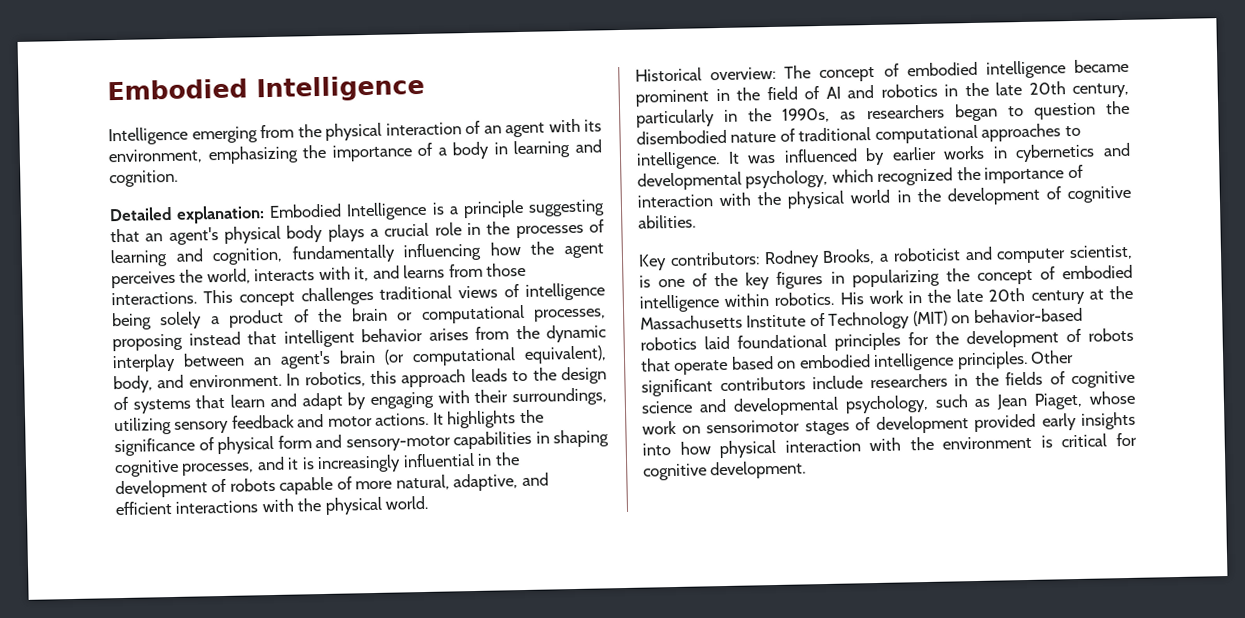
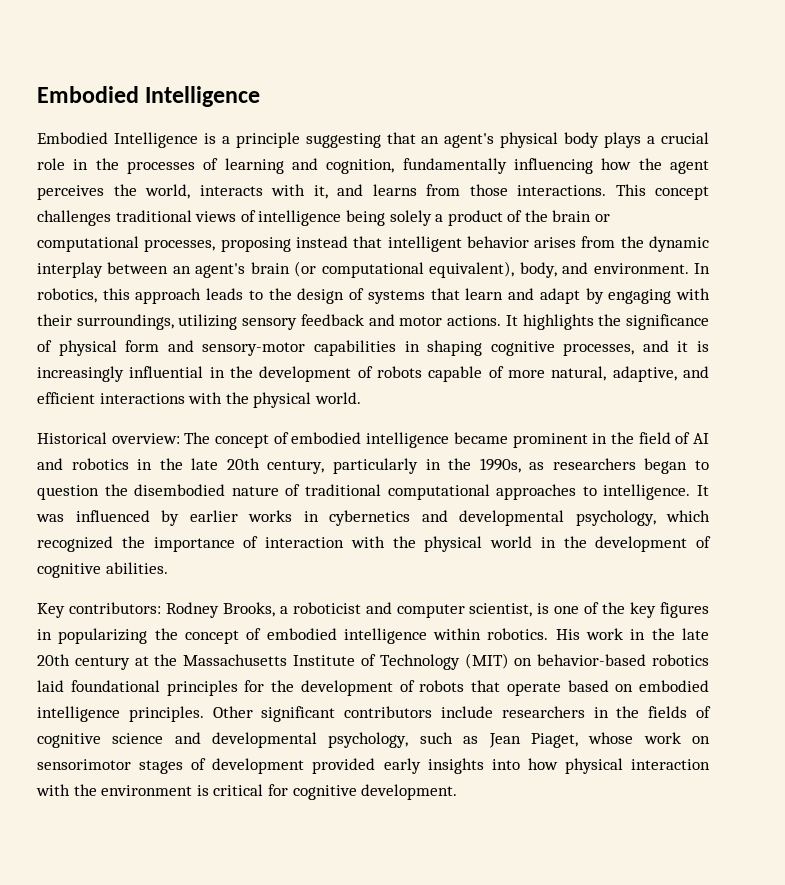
[108,118,602,146] [108,139,602,165] [109,169,178,188] [109,205,266,224] Intelligence emerging from the physical interaction of an agent with its environment, emphasizing the importance of a body in learning and cognition. // Detailed explanation: -> (261, 96) none

